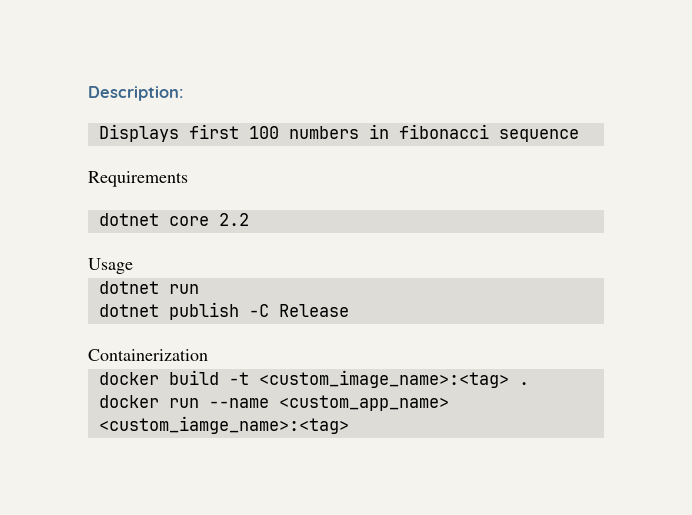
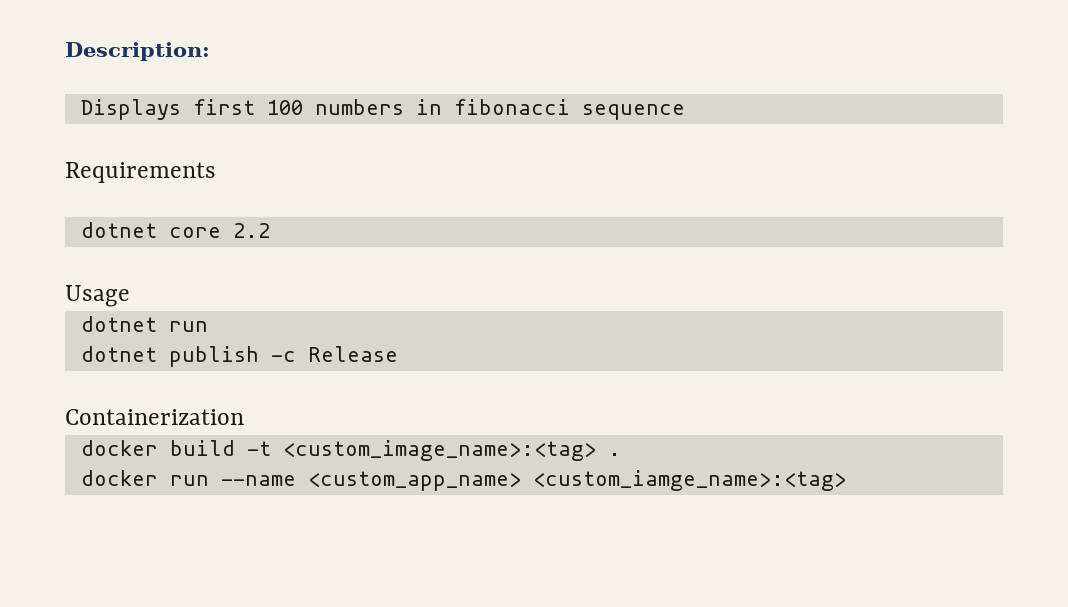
[248,304,269,317] -C -> [270,351,296,362] -c

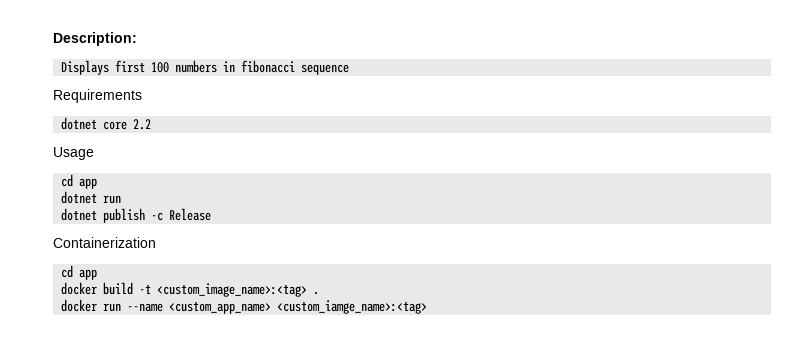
(130, 296) none -> [61,174,98,189] // cd app
(244, 417) none -> [61,265,98,280] // cd app

